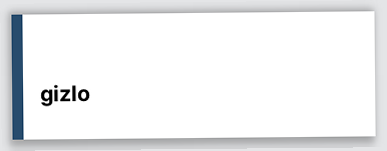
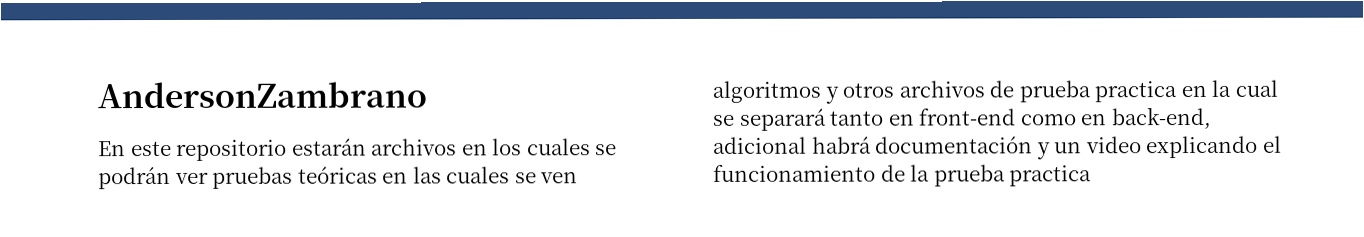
[40,83,91,107] gizlo -> [97,81,427,109] [98,138,618,161] [98,166,579,190] [712,79,1278,104] [712,106,1212,131] [713,135,1282,160] [713,164,1093,187] AndersonZambrano // En este repositorio estarán archivos en los cuales se podrán ver pruebas teóricas en las cuales se ven algoritmos y otros archivos de prueba practica en la cual se separará tanto en front-end como en back-end, adicional habrá documentación y un video explicando el funcionamiento de la prueba practica

